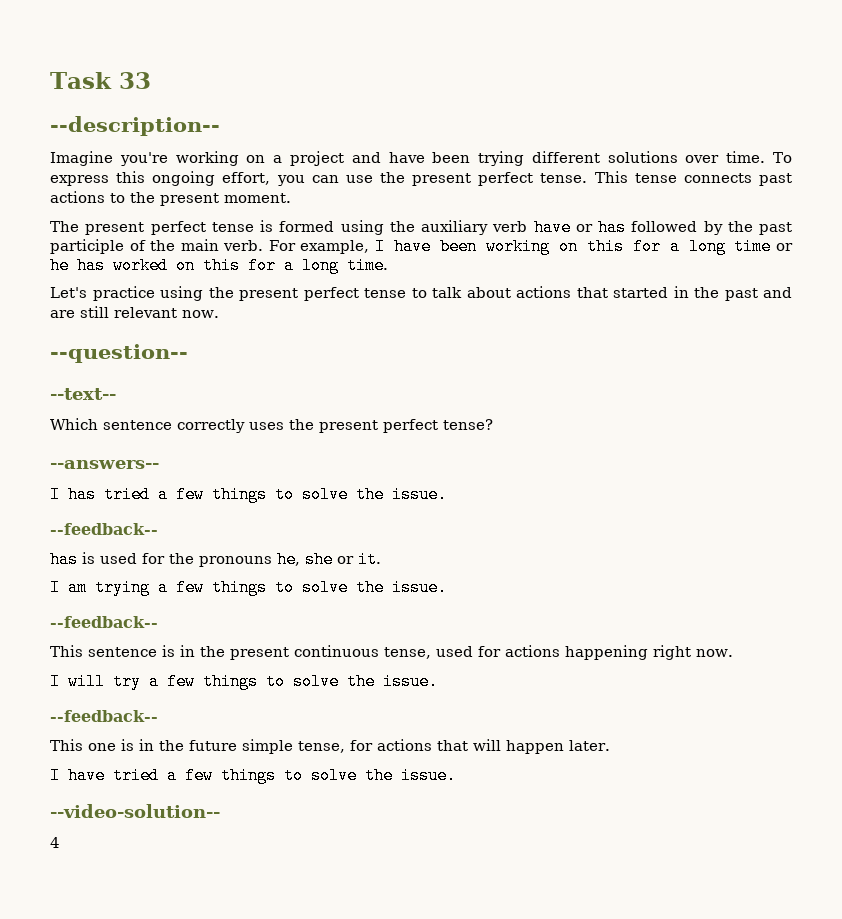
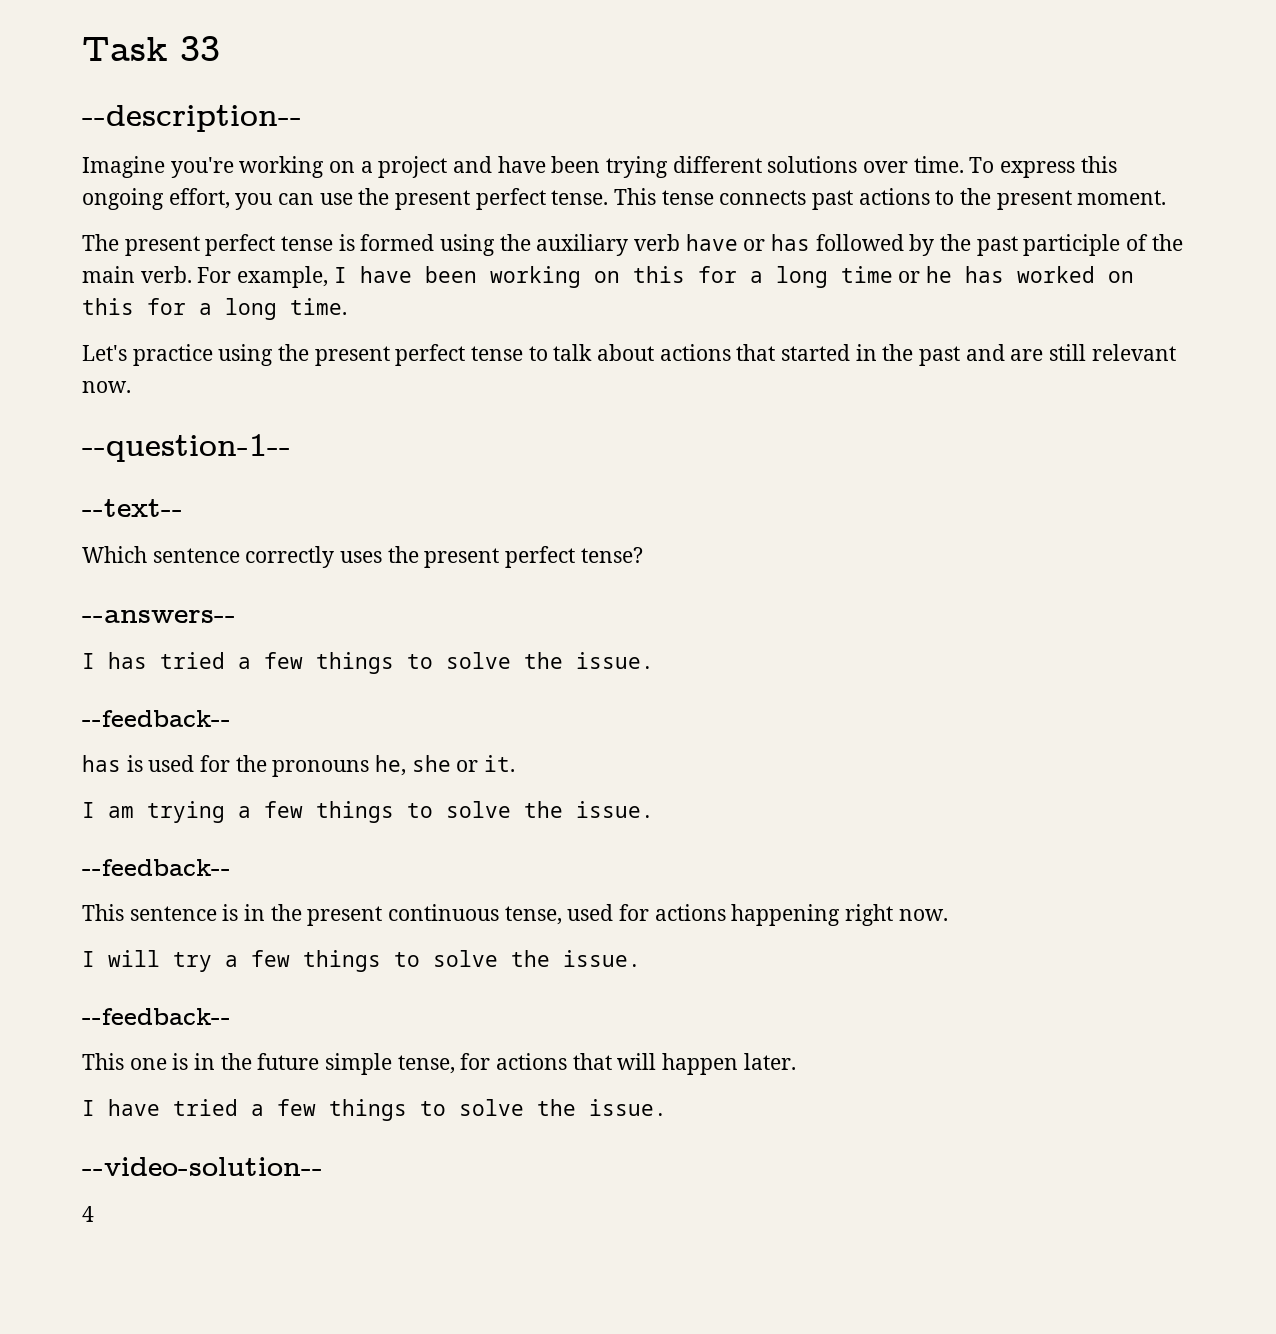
[50,344,188,363] --question-- -> [82,434,291,462] --question-1--

